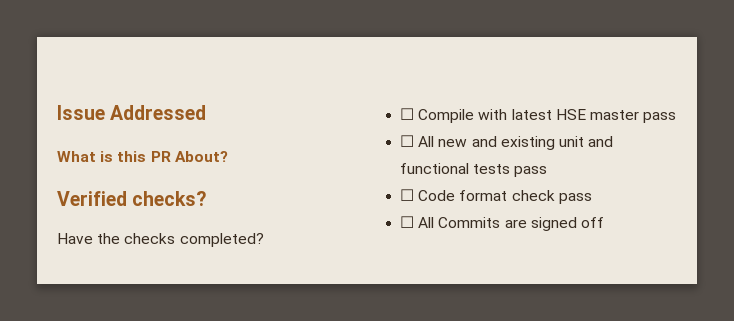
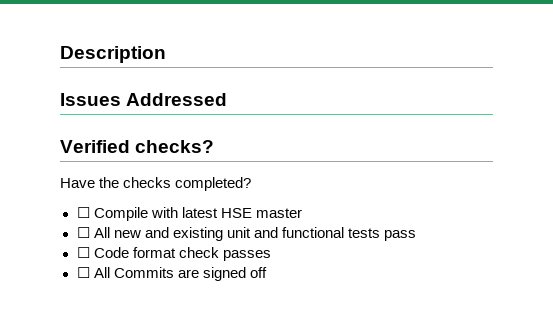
[57,105,105,120] Issue -> [60,46,166,63] [60,93,121,106] Description // Issues
[57,151,228,162] // What is this PR About? -> (228, 99) none
[643,112,677,123] pass -> (302, 213) none
[558,193,592,204] pass -> [222,250,271,261] passes

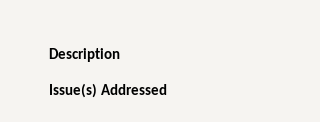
[60,93,121,106] Issues -> [49,83,97,98] Issue(s)
[60,140,215,153] [60,177,252,191] [76,207,302,221] [76,227,416,241] [76,247,271,261] [76,267,267,281] // Verified checks? // Have the checks completed? // ☐ Compile with latest HSE master // ☐ All new and existing unit and functional tests pass // ☐ Code format check passes // ☐ All Commits are signed off -> (167, 89) none

